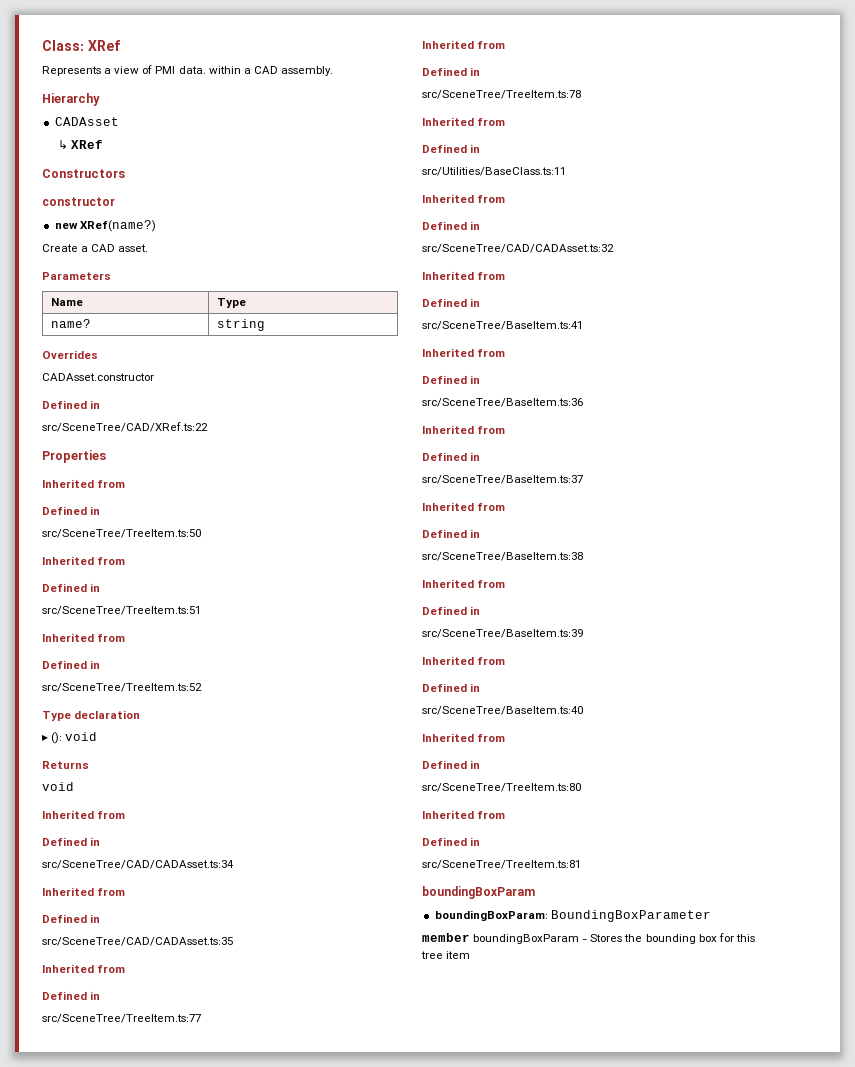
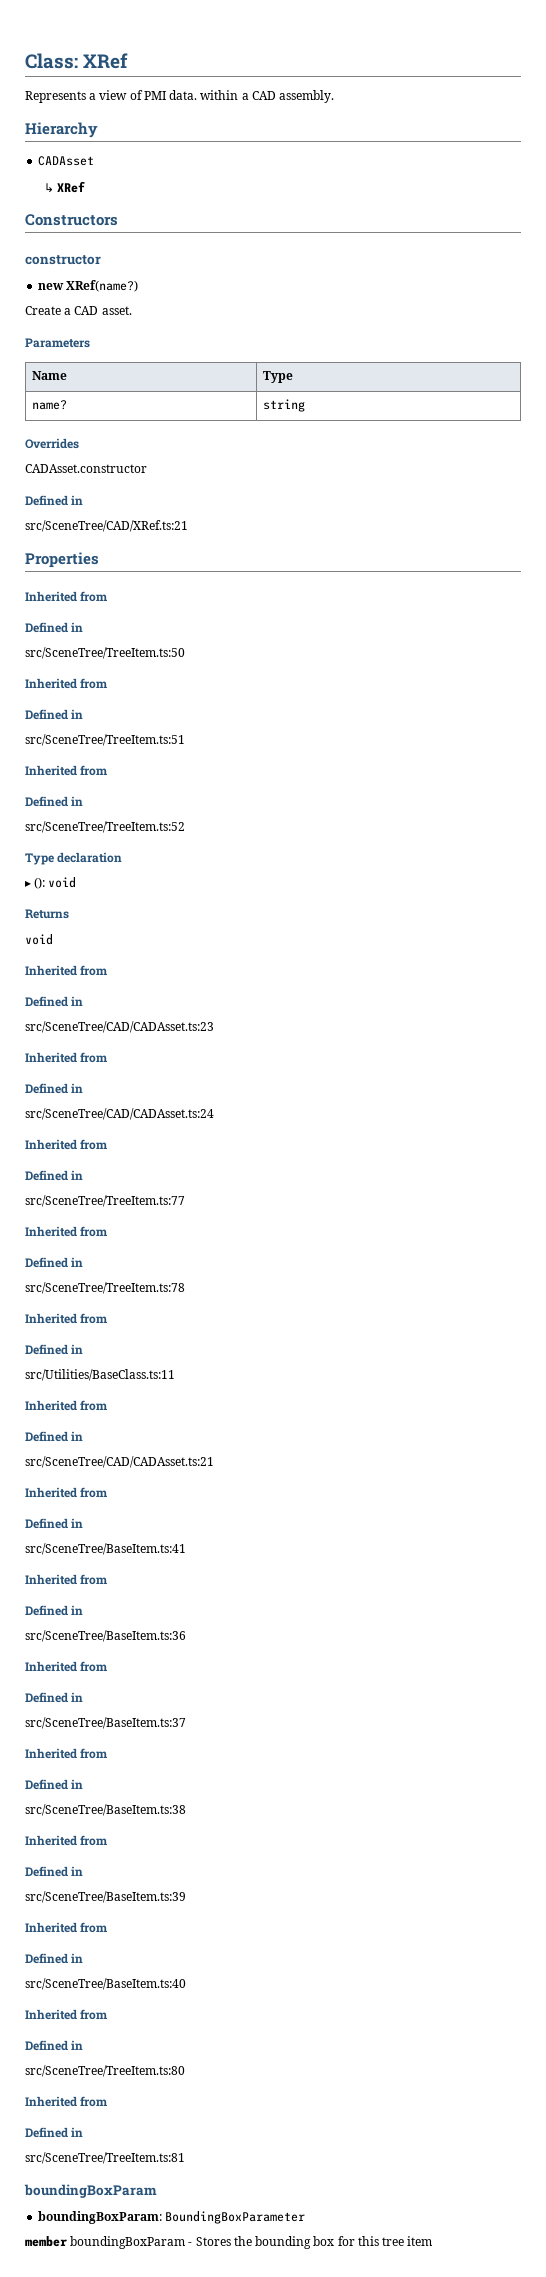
[42,422,208,432] src/SceneTree/CAD/XRef.ts:22 -> [25,520,188,532] src/SceneTree/CAD/XRef.ts:21
[42,860,234,869] [42,887,126,896] [42,914,101,923] [42,937,233,946] src/SceneTree/CAD/CADAsset.ts:34 // Inherited from // Defined in // src/SceneTree/CAD/CADAsset.ts:35 -> [25,1021,214,1033] [25,1052,108,1063] [25,1083,84,1094] [25,1108,214,1120] src/SceneTree/CAD/CADAsset.ts:23 // Inherited from // Defined in // src/SceneTree/CAD/CADAsset.ts:24
[422,244,614,253] src/SceneTree/CAD/CADAsset.ts:32 -> [25,1456,214,1468] src/SceneTree/CAD/CADAsset.ts:21

